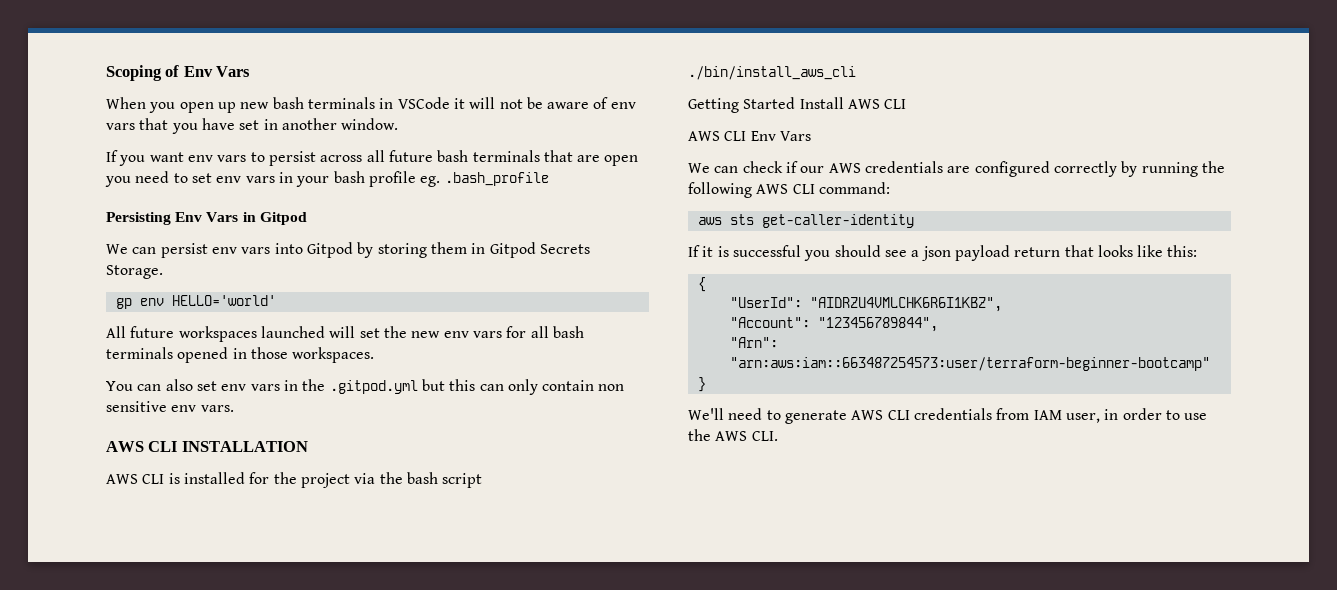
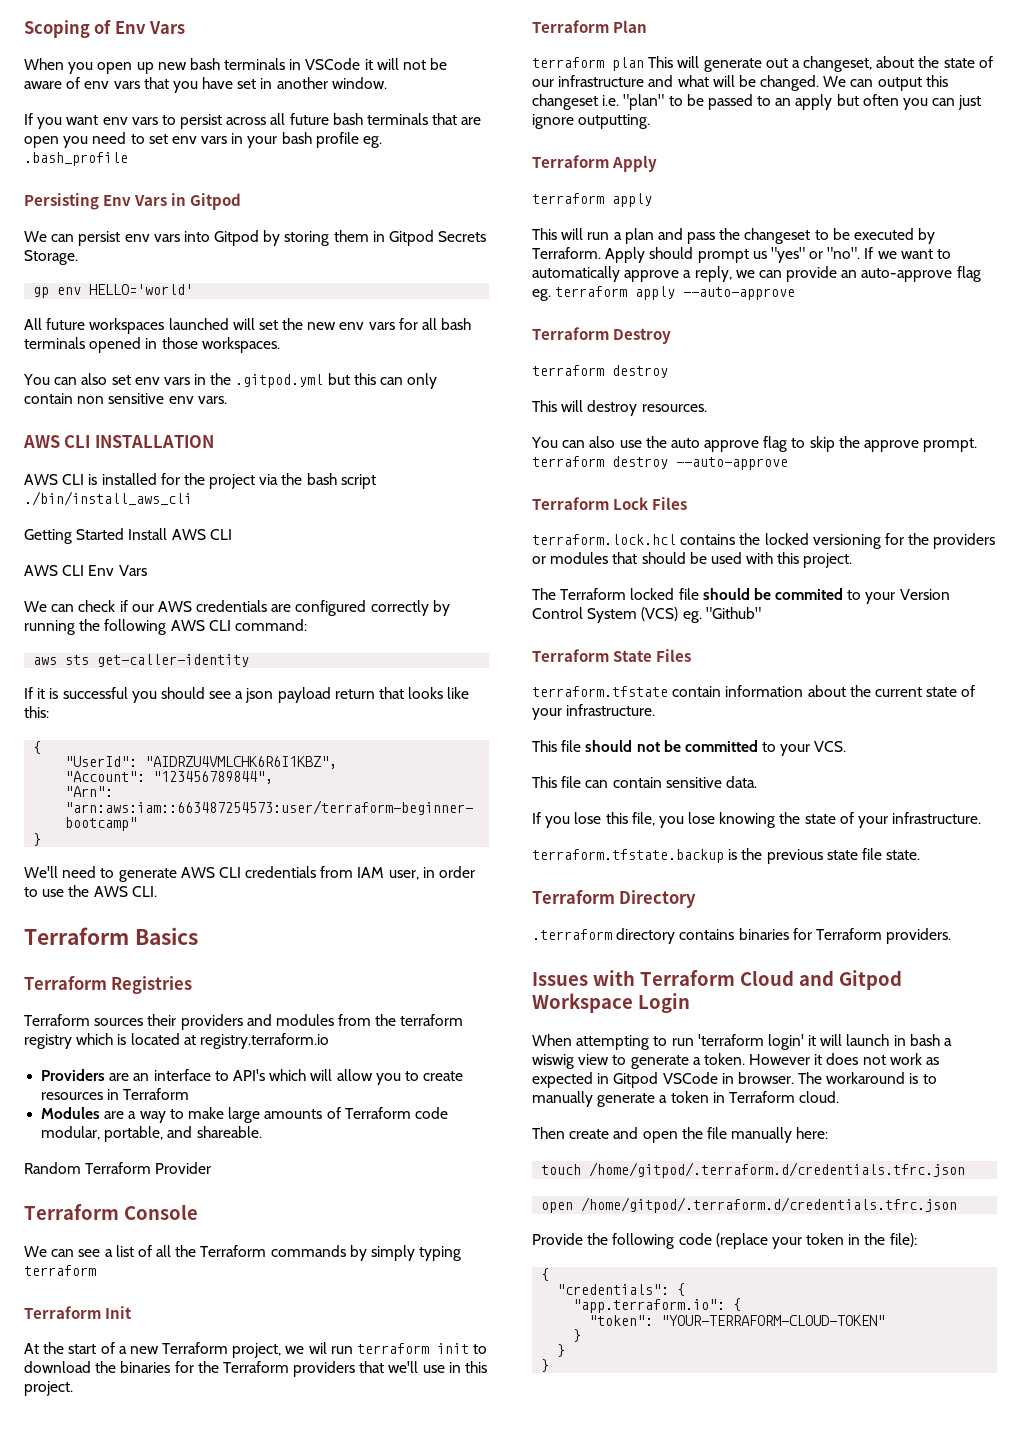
(778, 436) none -> [24,927,198,945] [24,976,193,994] [24,1014,464,1030] [24,1033,329,1049] [41,1069,464,1085] [41,1088,190,1100] [41,1107,448,1123] [41,1126,262,1142] [24,1162,212,1174] [24,1204,198,1220] [24,1245,462,1261] [24,1265,96,1276] [24,1306,133,1319] [24,1342,488,1358] [24,1361,488,1377] [24,1381,73,1396] [532,20,648,33] [532,56,993,72] [532,75,948,91] [532,94,982,110] [532,114,651,129] [532,155,658,172] [532,193,652,207] [532,228,936,244] [532,247,952,263] [532,266,981,282] [532,286,796,301] [532,327,672,344] [532,365,668,378] [532,400,707,416] [531,436,978,452] [532,456,788,470] [532,497,688,510] [532,533,996,549] [532,552,853,568] [532,588,950,604] [532,607,761,623] [532,649,692,662] [532,685,976,697] [532,704,656,720] [532,740,847,756] [532,776,757,788] [532,812,982,828] [532,848,921,864] [532,890,697,908] [532,928,952,944] [532,970,902,990] [532,993,690,1013] [532,1034,953,1050] [532,1053,940,1069] [532,1072,937,1088] [532,1091,840,1107] [532,1127,829,1143] [541,1162,966,1178] [541,1197,958,1213] [532,1233,917,1249] [541,1268,550,1281] [557,1283,686,1296] [573,1298,742,1313] [589,1315,886,1326] [573,1329,582,1342] [557,1344,566,1357] [541,1359,550,1372] // Terraform Basics // Terraform Registries // Terraform sources their providers and modules from the terraform registry which is located at registry.terraform.io // Providers are an interface to API's which will allow you to create resources in Terraform // Modules are a way to make large amounts of Terraform code modular, portable, and shareable. // Random Terraform Provider // Terraform Console // We can see a list of all the Terraform commands by simply typing terraform // Terraform Init // At the start of a new Terraform project, we wil run terraform init to download the binaries for the Terraform providers that we'll use in this project. // Terraform Plan // terraform plan This will generate out a changeset, about the state of our infrastructure and what will be changed. We can output this changeset i.e. "plan" to be passed to an apply but often you can just ignore outputting. // Terraform Apply // terraform apply // This will run a plan and pass the changeset to be executed by Terraform. Apply should prompt us "yes" or "no". If we want to automatically approve a reply, we can provide an auto-approve flag eg. terraform apply --auto-approve // Terraform Destroy // terraform destroy // This will destroy resources. // You can also use the auto approve flag to skip the approve prompt. terraform destroy --auto-approve // Terraform Lock Files // terraform.lock.hcl contains the locked versioning for the providers or modules that should be used with this project. // The Terraform locked file should be commited to your Version Control System (VCS) eg. "Github" // Terraform State Files // terraform.tfstate contain information about the current state of your infrastructure. // This file should not be committed to your VCS. // This file can contain sensitive data. // If you lose this file, you lose knowing the state of your infrastructure. // terraform.tfstate.backup is the previous state file state. // Terraform Directory // .terraform directory contains binaries for Terraform providers. // Issues with Terraform Cloud and Gitpod Workspace Login // When attempting to run 'terraform login' it will launch in bash a wiswig view to generate a token. However it does not work as expected in Gitpod VSCode in browser. The workaround is to manually generate a token in Terraform cloud. // Then create and open the file manually here: // touch /home/gitpod/.terraform.d/credentials.tfrc.json // open /home/gitpod/.terraform.d/credentials.tfrc.json // Provide the following code (replace your token in the file): // { // "credentials": { // "app.terraform.io": { // "token": "YOUR-TERRAFORM-CLOUD-TOKEN" // } // } // }

